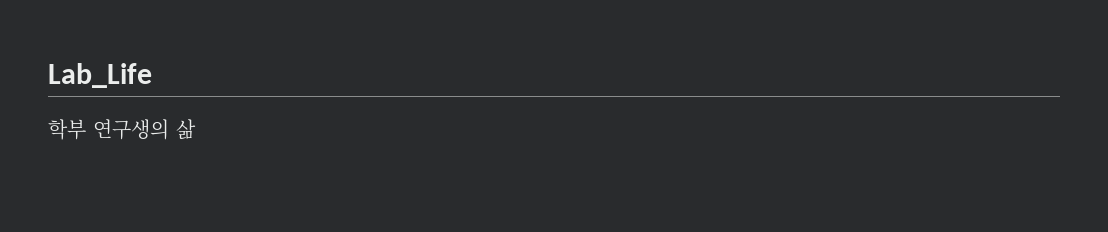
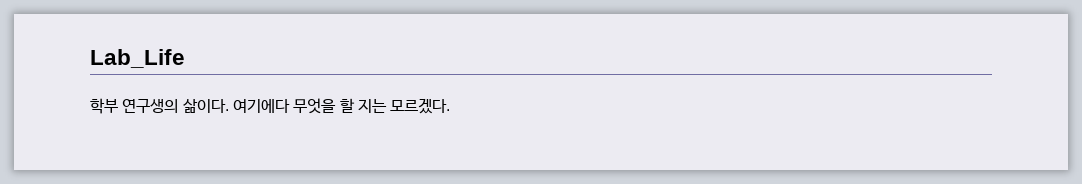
[176,119,196,139] 삶 -> [182,98,451,114] 삶이다. 여기에다 무엇을 할 지는 모르겠다.

